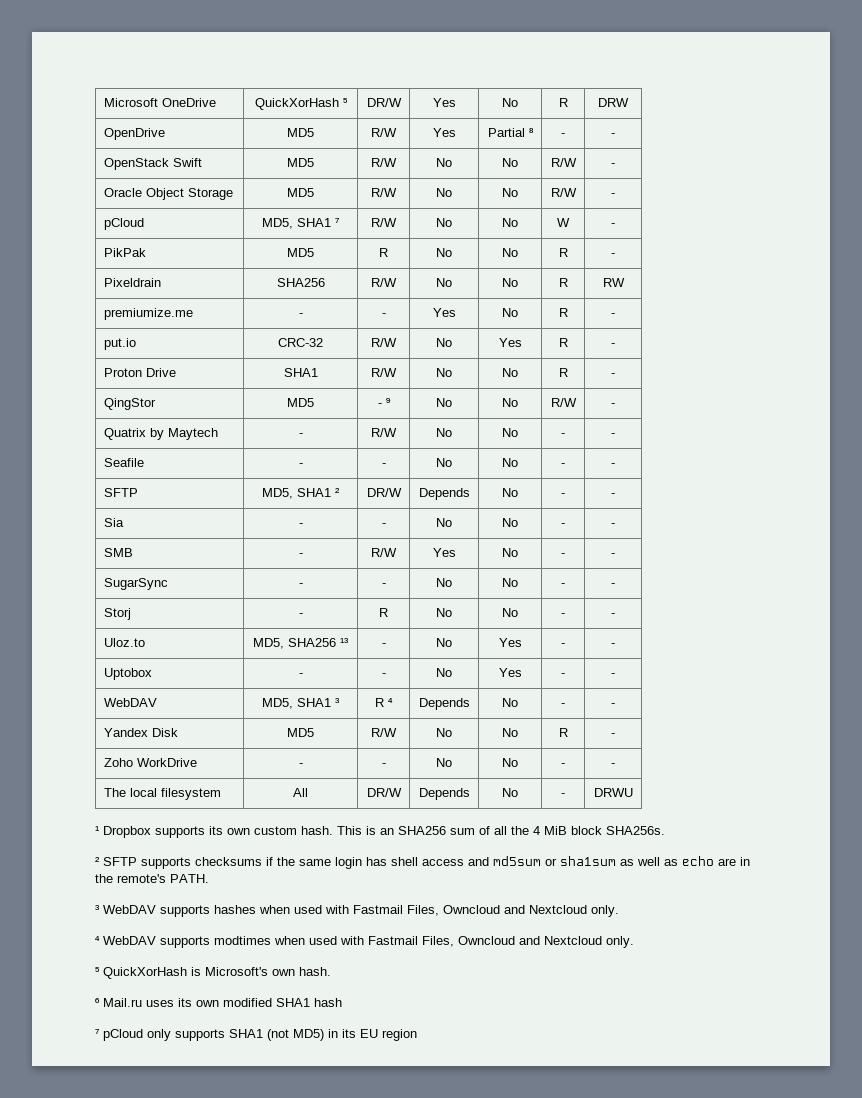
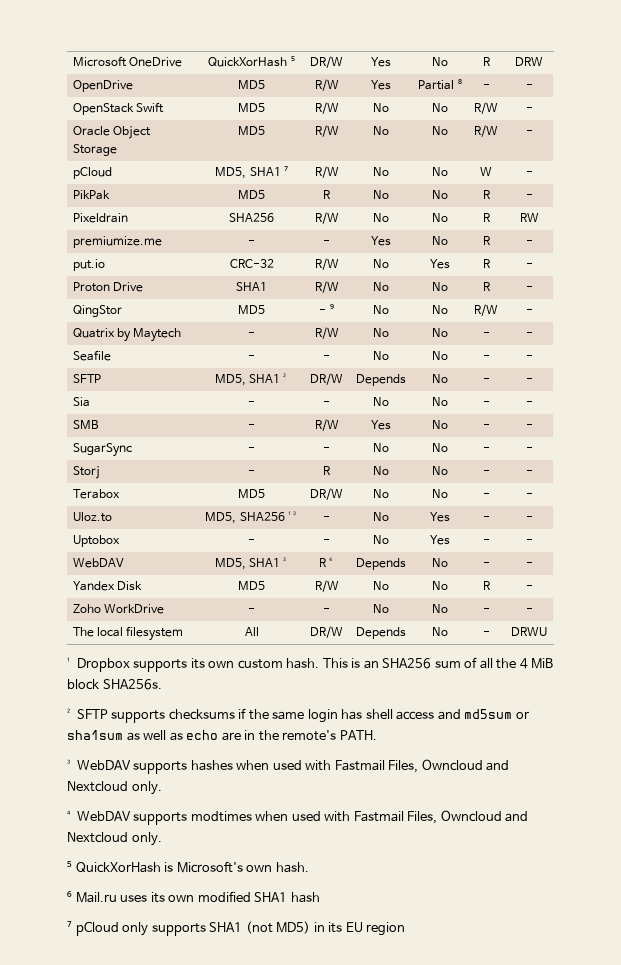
(615, 615) none -> [72,489,120,499] [237,489,265,498] [310,488,343,500] [373,489,389,498] [432,489,448,498] [482,493,490,498] [525,493,533,498] // Terabox | MD5 | DR/W | No | No | - | -

